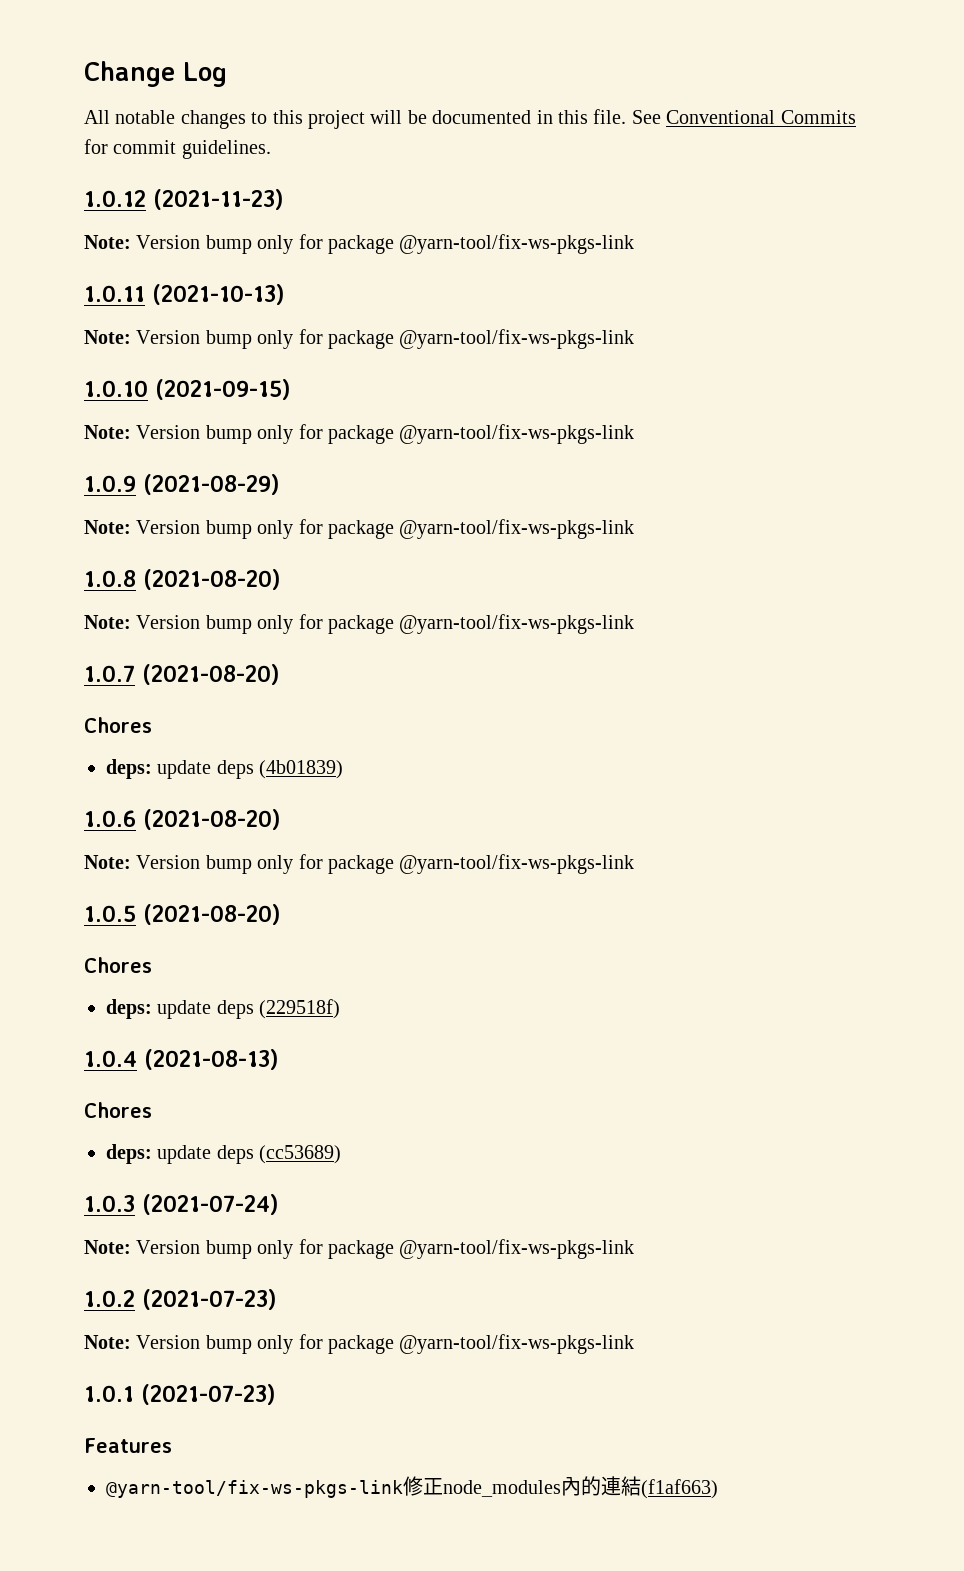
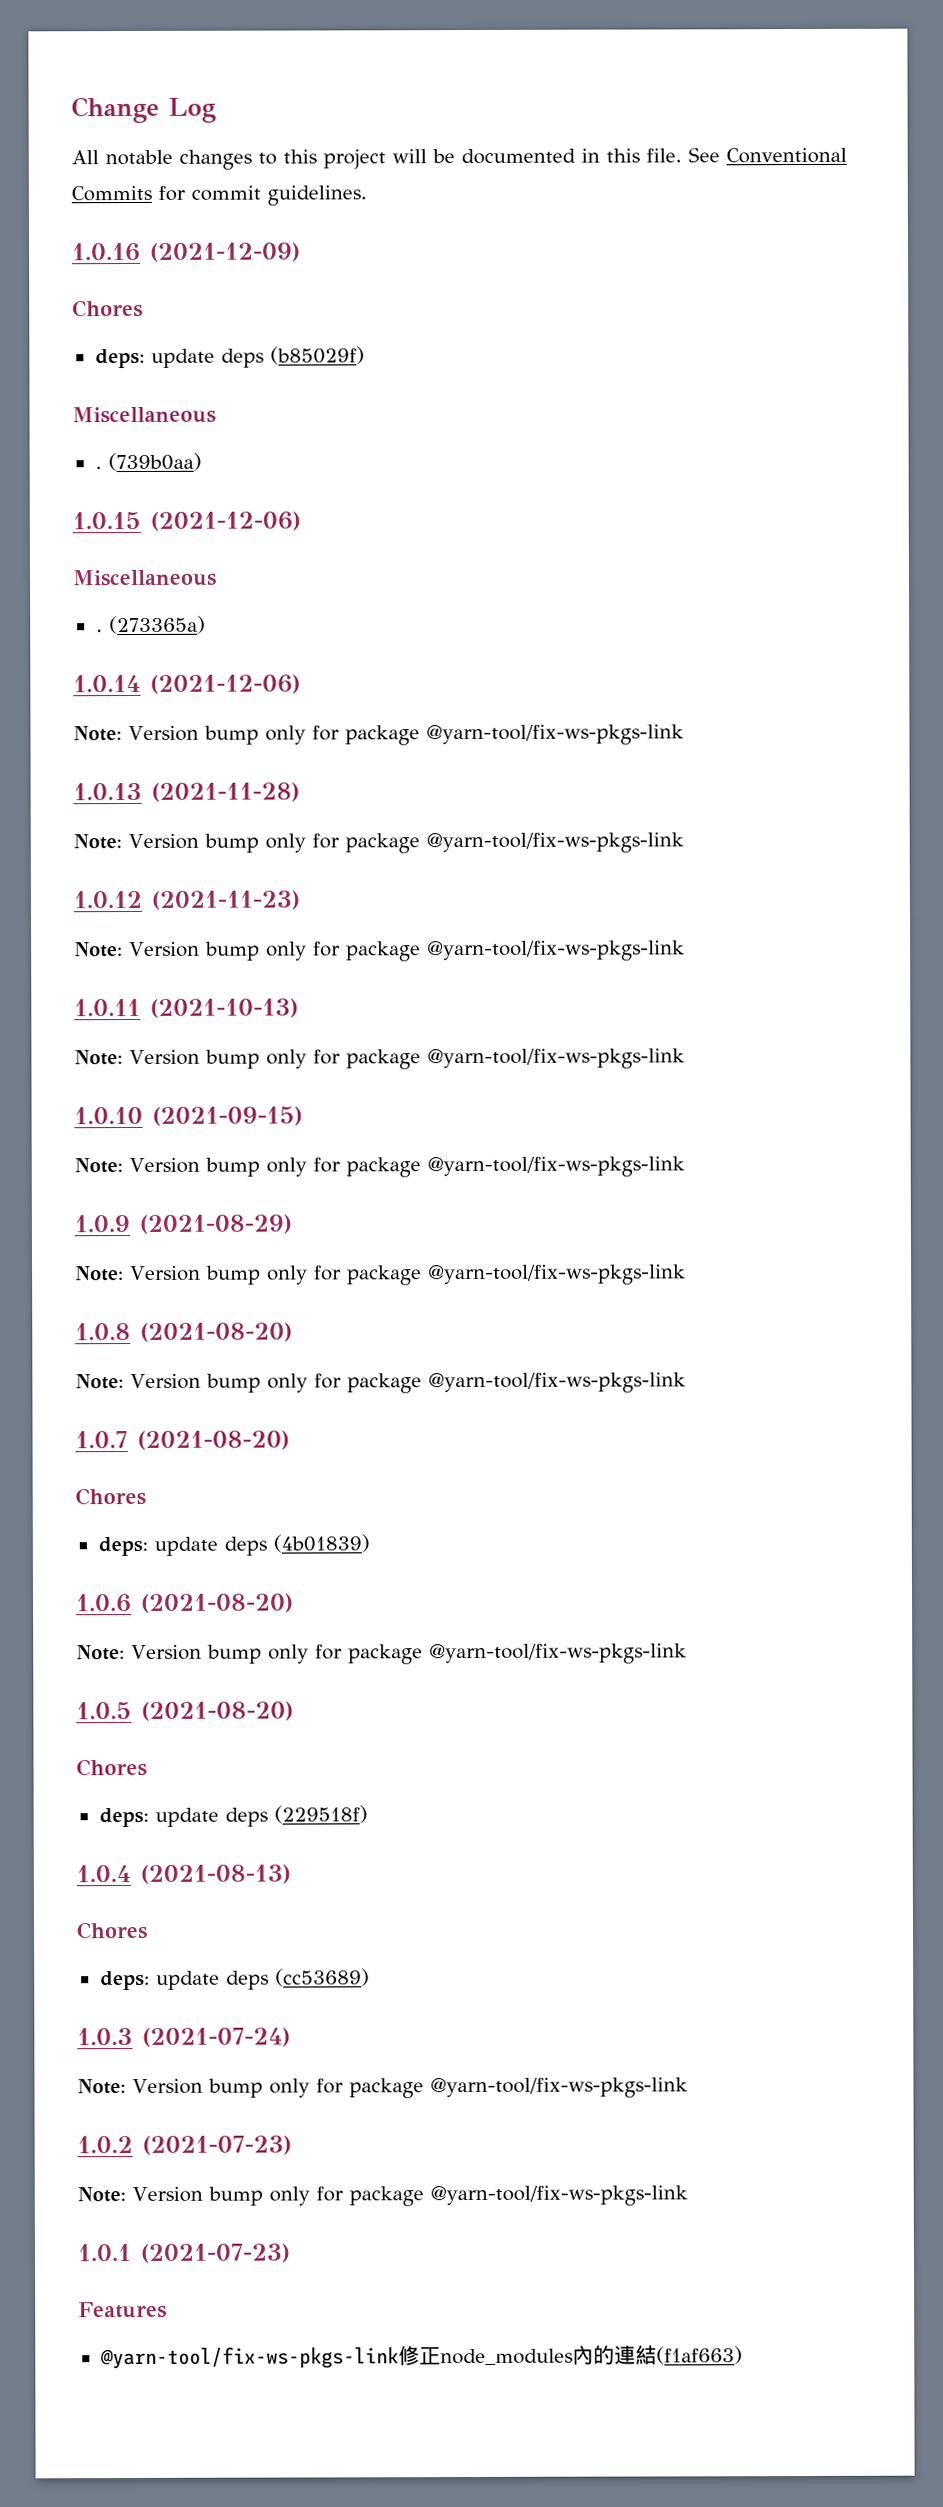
(271, 149) none -> [72,242,301,262] [72,299,143,318] [94,346,365,369] [72,406,216,424] [94,452,202,472] [72,511,301,531] [72,569,217,587] [95,615,206,635] [73,674,301,694] [73,724,684,746] [73,782,300,802] [73,832,684,854] // 1.0.16 (2021-12-09) // Chores // deps: update deps (b85029f) // Miscellaneous // . (739b0aa) // 1.0.15 (2021-12-06) // Miscellaneous // . (273365a) // 1.0.14 (2021-12-06) // Note: Version bump only for package @yarn-tool/fix-ws-pkgs-link // 1.0.13 (2021-11-28) // Note: Version bump only for package @yarn-tool/fix-ws-pkgs-link

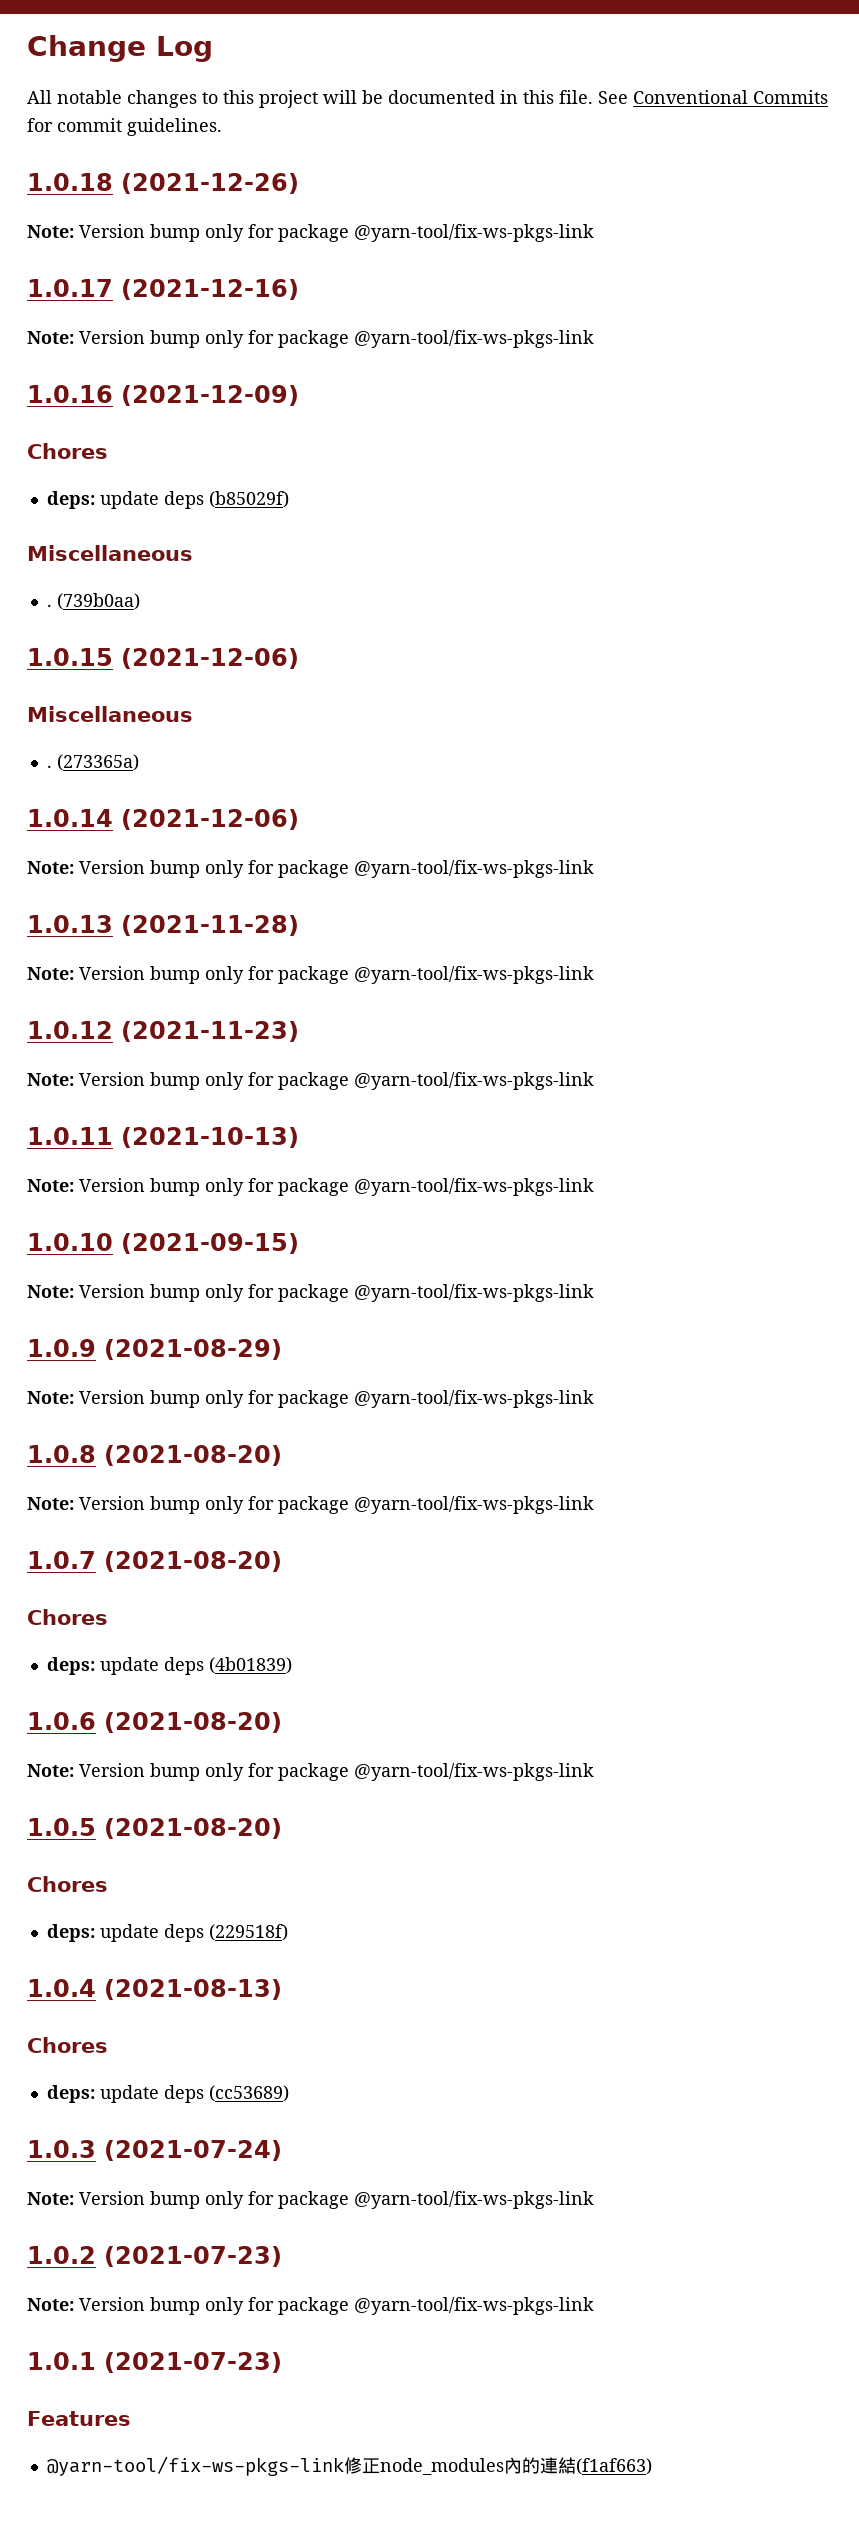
(367, 195) none -> [27,173,299,194] [27,224,594,242] [27,279,299,300] [27,330,594,348] // 1.0.18 (2021-12-26) // Note: Version bump only for package @yarn-tool/fix-ws-pkgs-link // 1.0.17 (2021-12-16) // Note: Version bump only for package @yarn-tool/fix-ws-pkgs-link

